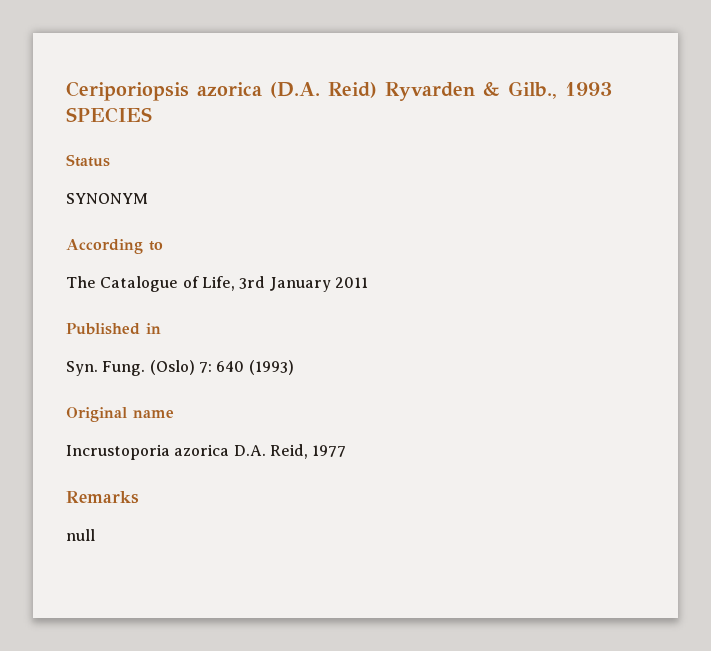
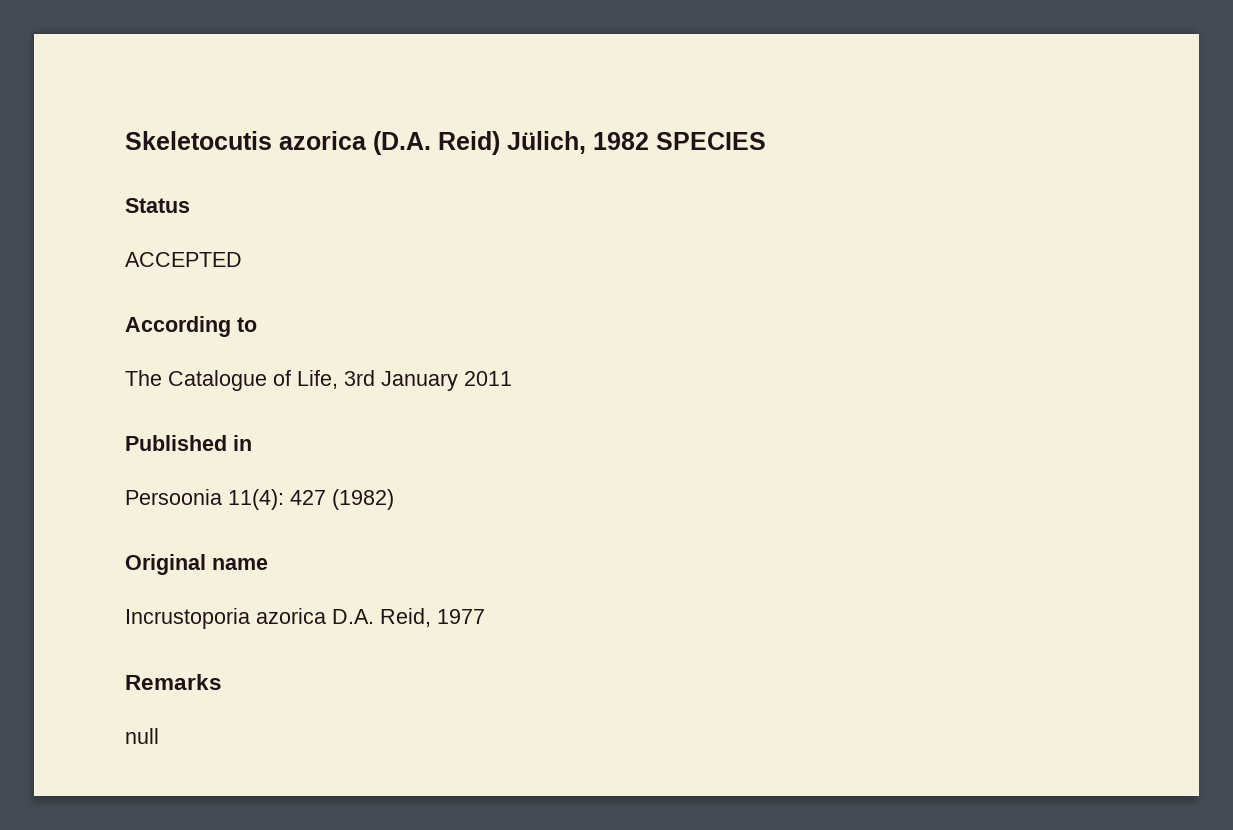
[66,81,189,101] Ceriporiopsis -> [125,131,272,150] Skeletocutis
[385,81,612,101] Ryvarden & Gilb., 1993 -> [507,131,649,154] Jülich, 1982
[66,193,148,204] SYNONYM -> [125,252,242,267] ACCEPTED
[66,360,294,376] Syn. Fung. (Oslo) 7: 640 (1993) -> [125,489,394,510] Persoonia 11(4): 427 (1982)

